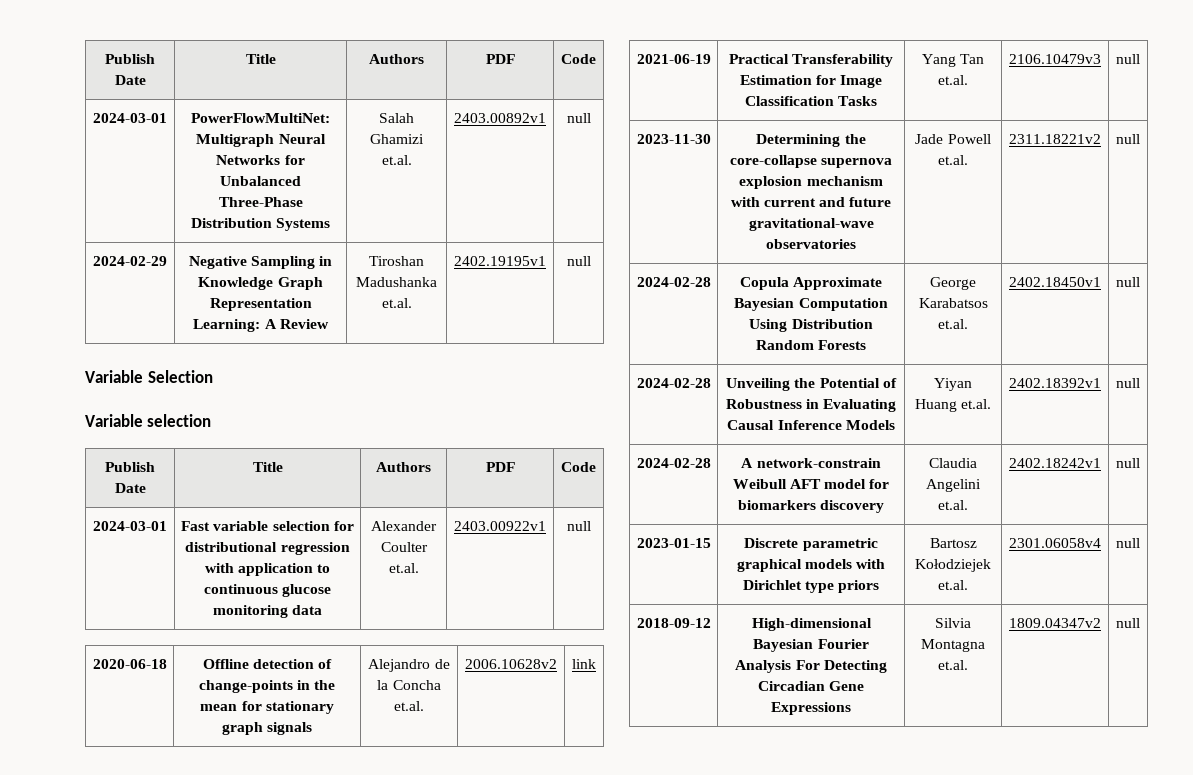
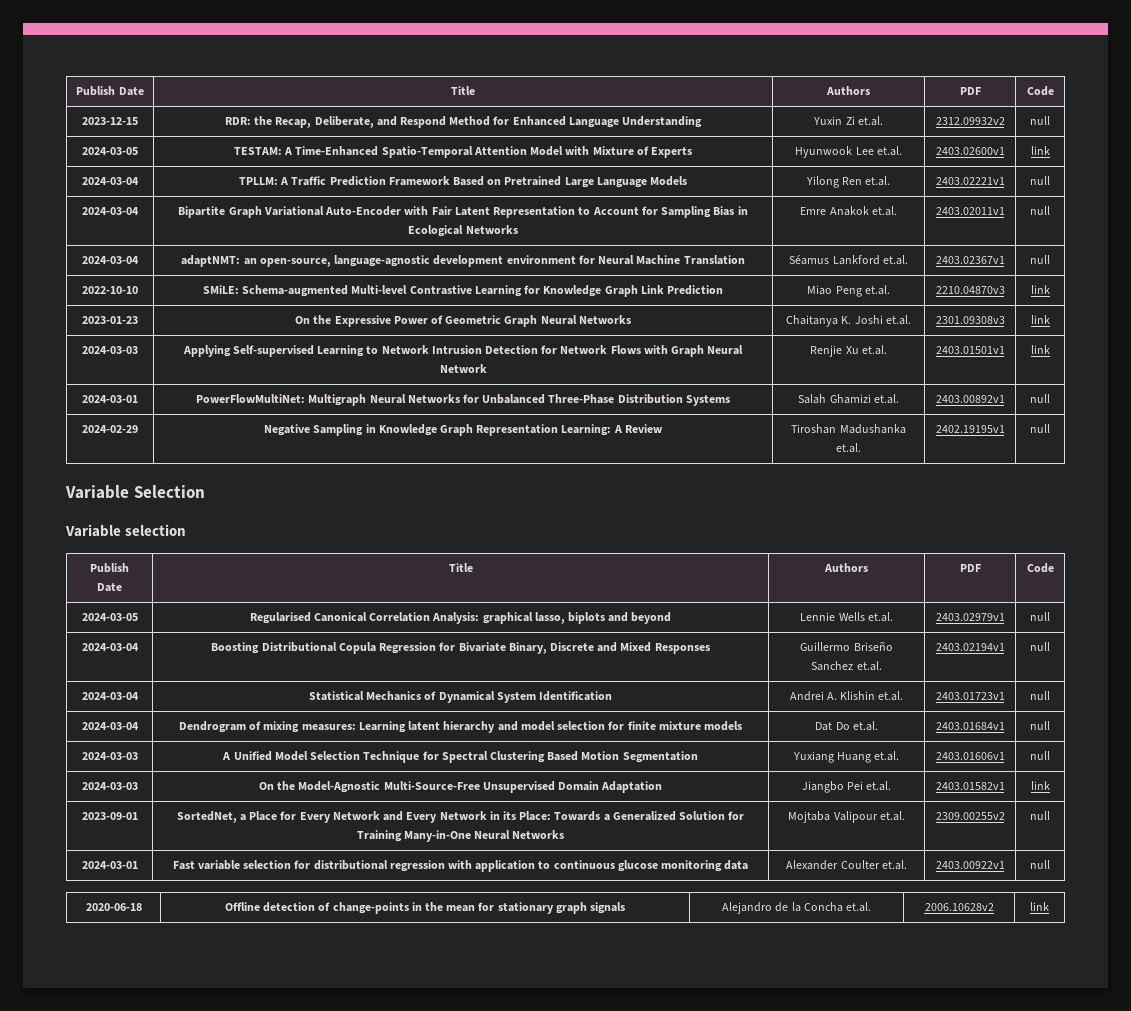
[105,54,155,64] [114,75,146,85] [245,54,276,64] [369,54,424,64] [485,54,515,64] [561,54,596,64] Publish Date | Title | Authors | PDF | Code -> [76,86,144,96] [451,86,475,95] [826,86,870,95] [959,87,981,95] [1026,86,1054,96] [82,117,138,125] [224,116,703,128] [813,116,883,126] [935,117,1005,125] [1030,116,1050,125] [82,147,138,155] [233,146,693,158] [795,146,902,158] [935,147,1005,155] [1030,146,1050,155] [82,177,139,185] [238,176,688,188] [805,176,891,188] [935,177,1005,185] [1030,176,1050,185] [82,207,139,215] [178,206,748,218] [408,225,518,237] [800,206,897,216] [935,207,1005,215] [1030,206,1050,215] [82,256,139,264] [181,255,745,267] [789,255,908,265] [935,256,1005,264] [1030,255,1050,264] [82,286,138,294] [202,285,724,297] [807,285,890,297] [935,286,1005,294] [1030,285,1050,294] [82,316,138,324] [295,315,631,327] [786,315,911,327] [935,316,1005,324] [1030,315,1050,324] [82,346,138,354] [182,345,744,357] [439,364,487,373] [810,345,887,357] [935,346,1005,354] [1030,345,1050,354] Publish Date | Title | Authors | PDF | Code // 2023-12-15 | RDR: the Recap, Deliberate, and Respond Method for Enhanced Language Understanding | Yuxin Zi et.al. | 2312.09932v2 | null // 2024-03-05 | TESTAM: A Time-Enhanced Spatio-Temporal Attention Model with Mixture of Experts | Hyunwook Lee et.al. | 2403.02600v1 | link // 2024-03-04 | TPLLM: A Traffic Prediction Framework Based on Pretrained Large Language Models | Yilong Ren et.al. | 2403.02221v1 | null // 2024-03-04 | Bipartite Graph Variational Auto-Encoder with Fair Latent Representation to Account for Sampling Bias in Ecological Networks | Emre Anakok et.al. | 2403.02011v1 | null // 2024-03-04 | adaptNMT: an open-source, language-agnostic development environment for Neural Machine Translation | Séamus Lankford et.al. | 2403.02367v1 | null // 2022-10-10 | SMiLE: Schema-augmented Multi-level Contrastive Learning for Knowledge Graph Link Prediction | Miao Peng et.al. | 2210.04870v3 | link // 2023-01-23 | On the Expressive Power of Geometric Graph Neural Networks | Chaitanya K. Joshi et.al. | 2301.09308v3 | link // 2024-03-03 | Applying Self-supervised Learning to Network Intrusion Detection for Network Flows with Graph Neural Network | Renjie Xu et.al. | 2403.01501v1 | link
(596, 467) none -> [81,613,138,621] [249,612,672,624] [800,612,893,622] [935,613,1005,621] [1030,612,1050,621] [81,643,139,651] [211,642,710,654] [800,641,893,651] [811,661,882,671] [935,643,1005,651] [1030,642,1050,651] [81,692,139,700] [308,691,613,703] [789,691,904,701] [935,692,1005,700] [1030,691,1050,700] [81,722,139,730] [178,721,743,733] [815,721,878,731] [935,722,1005,730] [1030,721,1050,730] [81,752,138,760] [222,751,698,763] [792,751,900,763] [935,752,1005,760] [1030,751,1050,760] [81,782,138,790] [258,781,663,793] [801,781,892,793] [935,782,1005,790] [1030,781,1050,790] [81,812,138,820] [176,811,745,823] [356,830,565,842] [788,811,905,823] [935,812,1005,820] [1030,811,1050,820] // 2024-03-05 | Regularised Canonical Correlation Analysis: graphical lasso, biplots and beyond | Lennie Wells et.al. | 2403.02979v1 | null // 2024-03-04 | Boosting Distributional Copula Regression for Bivariate Binary, Discrete and Mixed Responses | Guillermo Briseño Sanchez et.al. | 2403.02194v1 | null // 2024-03-04 | Statistical Mechanics of Dynamical System Identification | Andrei A. Klishin et.al. | 2403.01723v1 | null // 2024-03-04 | Dendrogram of mixing measures: Learning latent hierarchy and model selection for finite mixture models | Dat Do et.al. | 2403.01684v1 | null // 2024-03-03 | A Unified Model Selection Technique for Spectral Clustering Based Motion Segmentation | Yuxiang Huang et.al. | 2403.01606v1 | null // 2024-03-03 | On the Model-Agnostic Multi-Source-Free Unsupervised Domain Adaptation | Jiangbo Pei et.al. | 2403.01582v1 | link // 2023-09-01 | SortedNet, a Place for Every Network and Every Network in its Place: Towards a Generalized Solution for Training Many-in-One Neural Networks | Mojtaba Valipour et.al. | 2309.00255v2 | null
[636,54,711,64] [728,54,894,67] [739,75,883,88] [744,96,878,106] [921,54,985,67] [938,75,968,85] [1009,54,1101,64] [1116,54,1140,64] [636,134,711,144] [756,134,866,147] [729,155,893,168] [739,176,883,189] [730,197,892,207] [748,218,874,231] [766,239,856,249] [915,134,991,144] [938,155,968,165] [1009,134,1101,144] [1116,134,1140,144] [636,277,711,287] [739,277,883,290] [734,298,888,311] [749,319,873,332] [755,340,867,350] [930,277,976,290] [918,298,988,308] [938,319,968,329] [1009,277,1101,287] [1116,277,1140,287] [636,378,711,388] [726,378,897,391] [725,399,897,412] [727,420,895,430] [934,378,972,391] [914,399,992,412] [1009,378,1101,388] [1116,378,1140,388] [636,458,711,468] [741,458,881,468] [732,479,890,489] [737,500,885,513] [929,458,977,468] [926,479,981,492] [938,500,968,510] [1009,458,1101,468] [1116,458,1140,468] [636,538,711,548] [744,538,878,551] [736,559,886,572] [742,580,880,593] [929,538,977,548] [915,559,991,572] [938,580,968,590] [1009,538,1101,548] [1116,538,1140,548] [636,618,711,628] [751,618,872,631] [753,639,869,652] [735,660,887,673] [757,681,865,691] [771,702,851,715] [935,618,971,628] [921,639,985,652] [938,660,968,670] [1009,618,1101,628] [1116,618,1140,628] // 2021-06-19 | Practical Transferability Estimation for Image Classification Tasks | Yang Tan et.al. | 2106.10479v3 | null // 2023-11-30 | Determining the core-collapse supernova explosion mechanism with current and future gravitational-wave observatories | Jade Powell et.al. | 2311.18221v2 | null // 2024-02-28 | Copula Approximate Bayesian Computation Using Distribution Random Forests | George Karabatsos et.al. | 2402.18450v1 | null // 2024-02-28 | Unveiling the Potential of Robustness in Evaluating Causal Inference Models | Yiyan Huang et.al. | 2402.18392v1 | null // 2024-02-28 | A network-constrain Weibull AFT model for biomarkers discovery | Claudia Angelini et.al. | 2402.18242v1 | null // 2023-01-15 | Discrete parametric graphical models with Dirichlet type priors | Bartosz Kołodziejek et.al. | 2301.06058v4 | null // 2018-09-12 | High-dimensional Bayesian Fourier Analysis For Detecting Circadian Gene Expressions | Silvia Montagna et.al. | 1809.04347v2 | null -> (1049, 906) none

